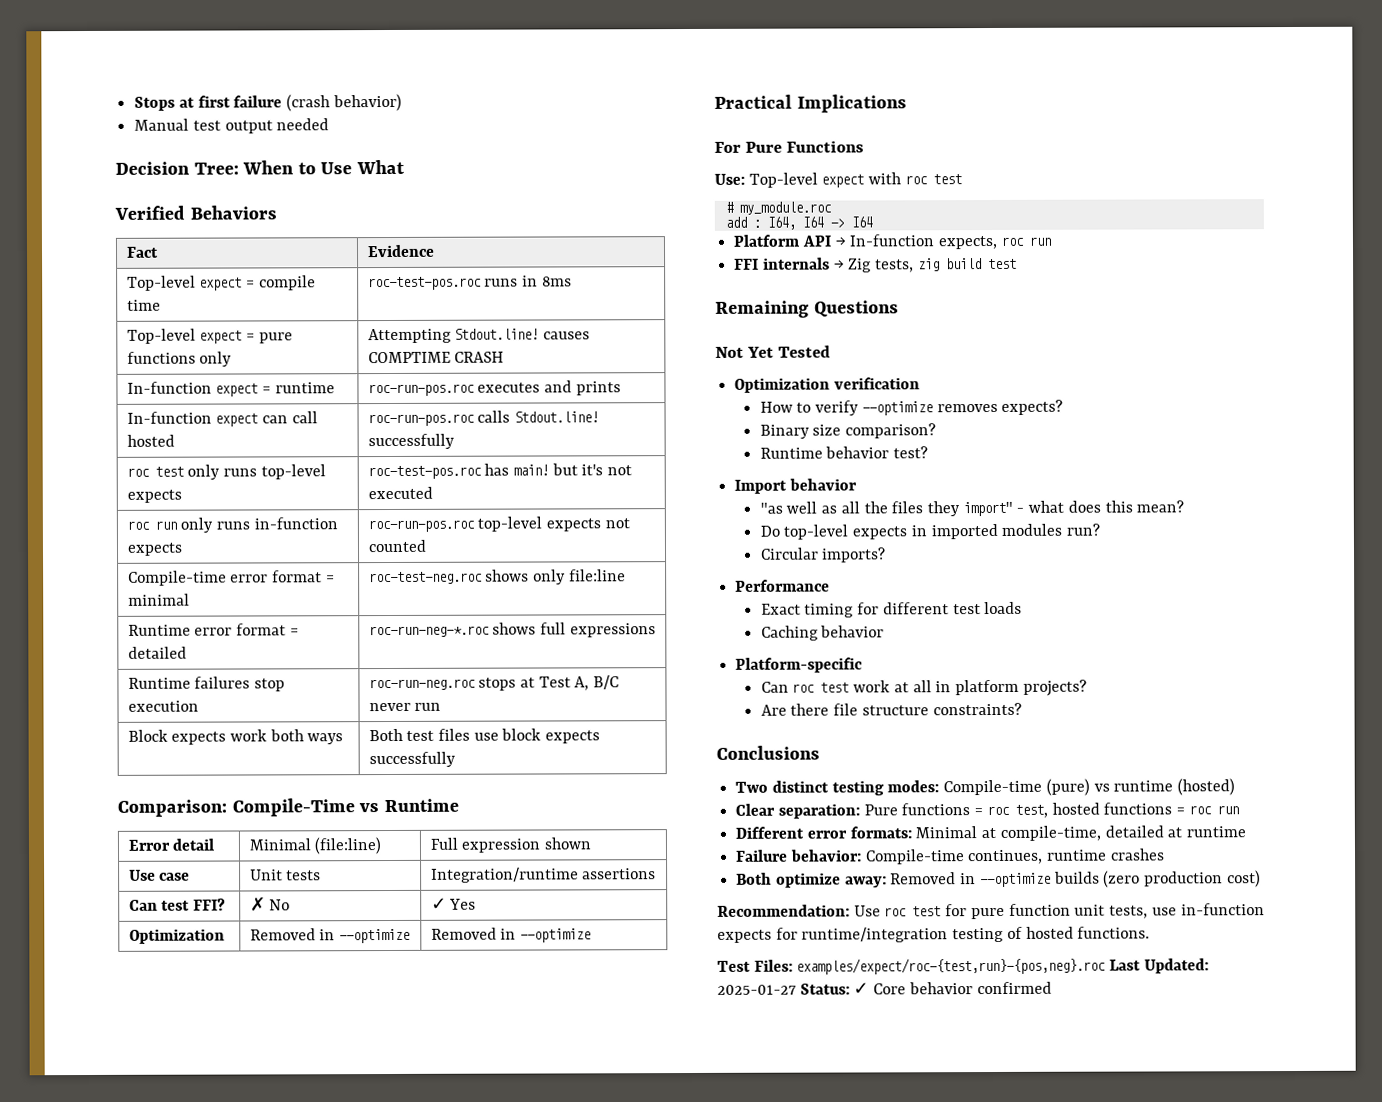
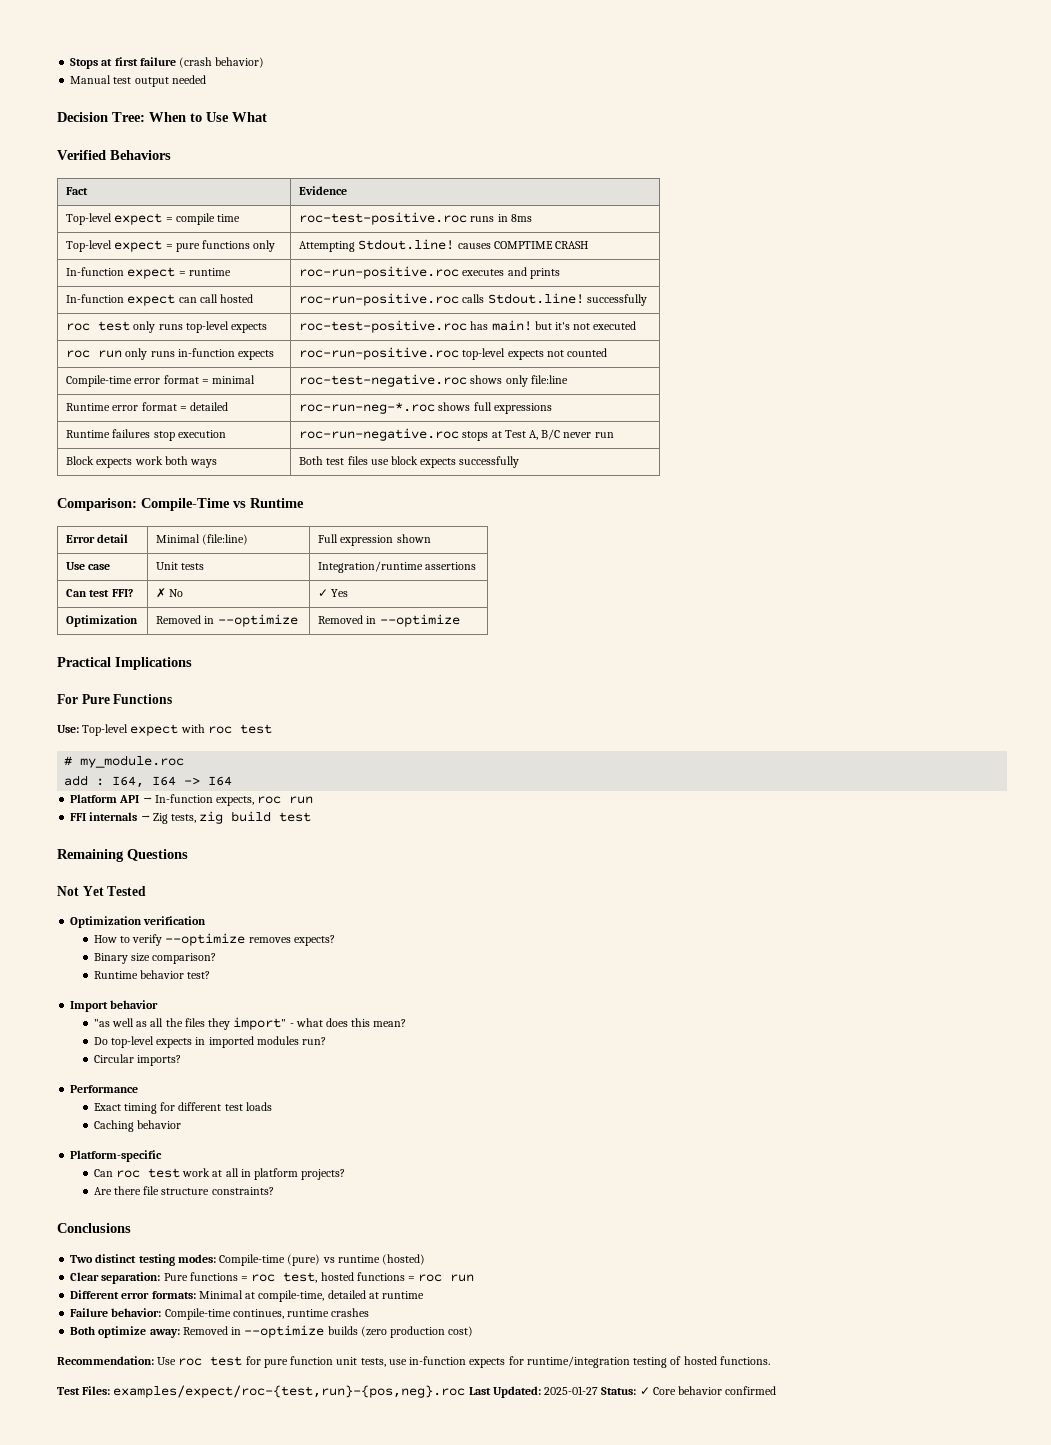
[367,276,482,291] roc-test-pos.roc -> [299,212,468,225] roc-test-positive.roc
[367,383,475,397] roc-run-pos.roc -> [299,266,460,279] roc-run-positive.roc
[367,413,475,427] roc-run-pos.roc -> [299,293,460,306] roc-run-positive.roc
[367,465,482,480] roc-test-pos.roc -> [299,320,468,333] roc-test-positive.roc
[367,519,475,533] roc-run-pos.roc -> [299,347,460,360] roc-run-positive.roc
[368,571,483,585] roc-test-neg.roc -> [299,374,468,387] roc-test-negative.roc
[368,678,476,691] roc-run-neg.roc -> [299,428,460,441] roc-run-negative.roc

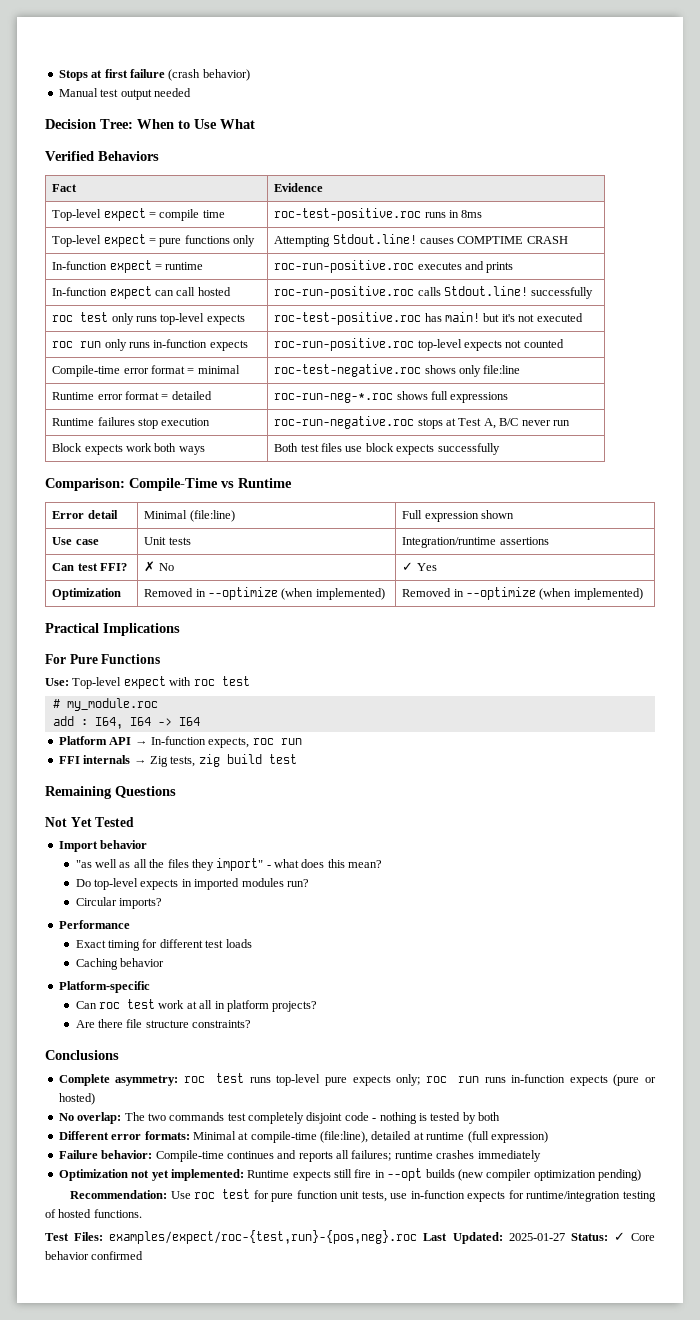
[318,614,460,627] | Removed in --optimize -> [281,588,385,600] [402,587,643,600] (when implemented) | Removed in --optimize (when implemented)
[70,916,207,928] [93,933,335,946] [93,953,217,964] [93,970,211,979] // Optimization verification // How to verify --optimize removes expects? // Binary size comparison? // Runtime behavior test? -> (135, 822) none
[70,1254,426,1266] [70,1272,475,1284] Two distinct testing modes: Compile-time (pure) vs runtime (hosted) // Clear separation: Pure functions = roc test, hosted functions = roc run -> [58,1073,656,1086] [58,1093,95,1105] [58,1112,500,1124] Complete asymmetry: roc test runs top-level pure expects only; roc run runs in-function expects (pure or hosted) // No overlap: The two commands test completely disjoint code - nothing is tested by both
[258,1290,325,1302] compile-time, -> [250,1131,368,1143] compile-time (file:line),
(425, 1295) none -> [467,1131,548,1143] (full expression)
[232,1308,370,1319] [70,1325,474,1338] continues, runtime crashes // Both optimize away: Removed in --optimize builds (zero production cost) -> [226,1150,541,1162] [58,1168,641,1181] continues and reports all failures; runtime crashes immediately // Optimization not yet implemented: Runtime expects still fire in --opt builds (new compiler optimization pending)

